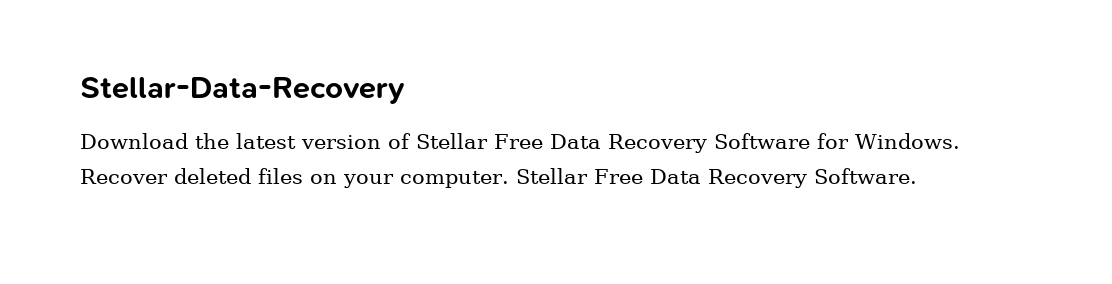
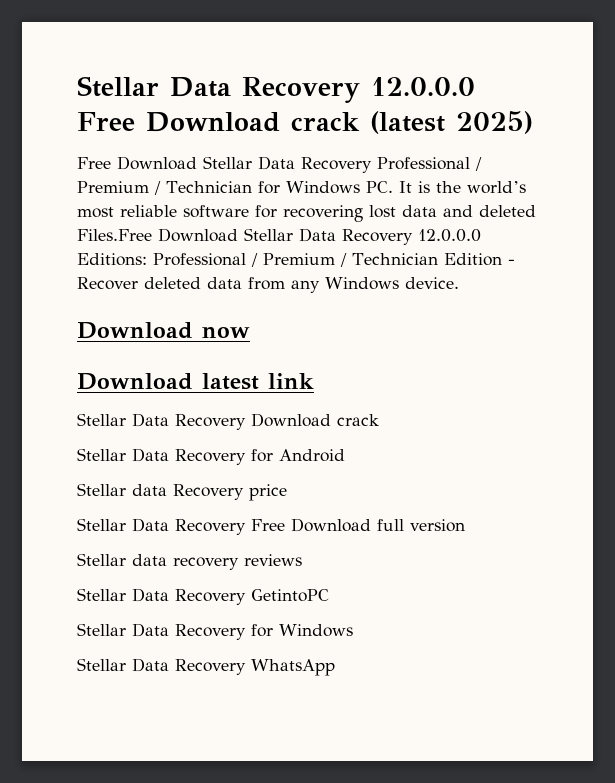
[80,77,405,104] [80,133,960,153] [80,168,917,188] Stellar-Data-Recovery // Download the latest version of Stellar Free Data Recovery Software for Windows. Recover deleted files on your computer. Stellar Free Data Recovery Software. -> [77,76,475,103] [77,111,533,134] [77,156,482,173] [77,181,526,195] [77,205,536,222] [77,228,481,245] [77,253,515,267] [77,277,459,293] [77,322,250,339] [77,373,314,390] [77,413,379,430] [77,448,345,465] [77,483,287,501] [77,518,465,535] [77,553,302,570] [77,588,329,605] [77,623,353,640] [77,658,335,676] Stellar Data Recovery 12.0.0.0 Free Download crack (latest 2025) // Free Download Stellar Data Recovery Professional / Premium / Technician for Windows PC. It is the world’s most reliable software for recovering lost data and deleted Files.Free Download Stellar Data Recovery 12.0.0.0 Editions: Professional / Premium / Technician Edition - Recover deleted data from any Windows device. // Download now // Download latest link // Stellar Data Recovery Download crack // Stellar Data Recovery for Android // Stellar data Recovery price // Stellar Data Recovery Free Download full version // Stellar data recovery reviews // Stellar Data Recovery GetintoPC // Stellar Data Recovery for Windows // Stellar Data Recovery WhatsApp

